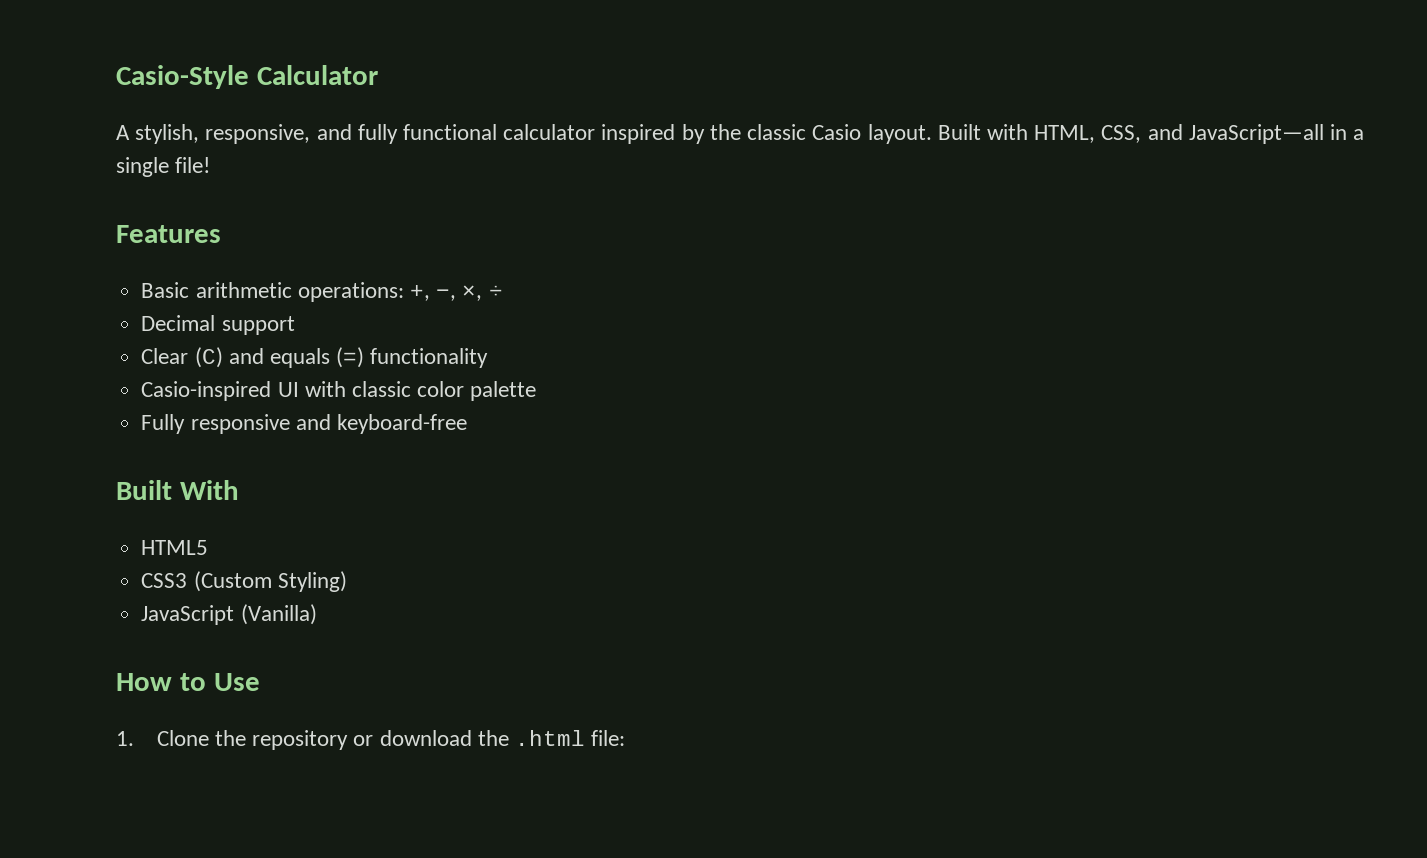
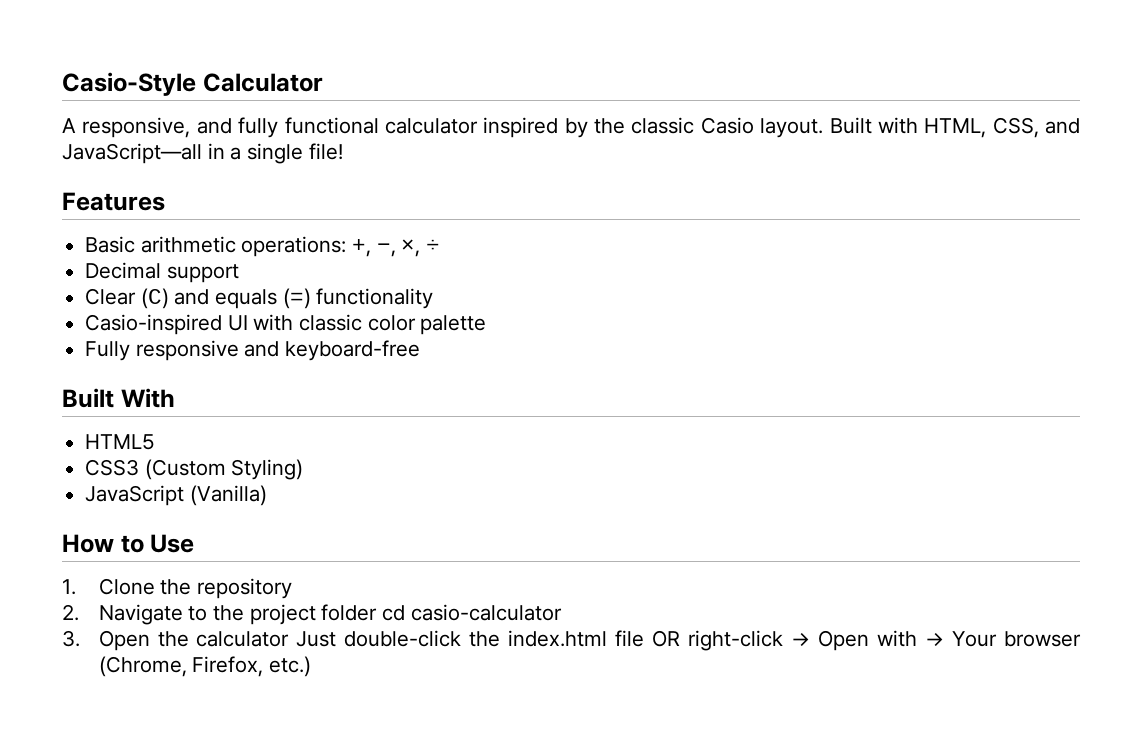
[135,124,200,144] stylish, -> (76, 125) none
[353,730,626,746] or download the .html file: -> [62,604,562,625] [62,630,1082,651] [98,656,311,677] // 2. Navigate to the project folder cd casio-calculator // 3. Open the calculator Just double-click the index.html file OR right-click → Open with → Your browser (Chrome, Firefox, etc.)

